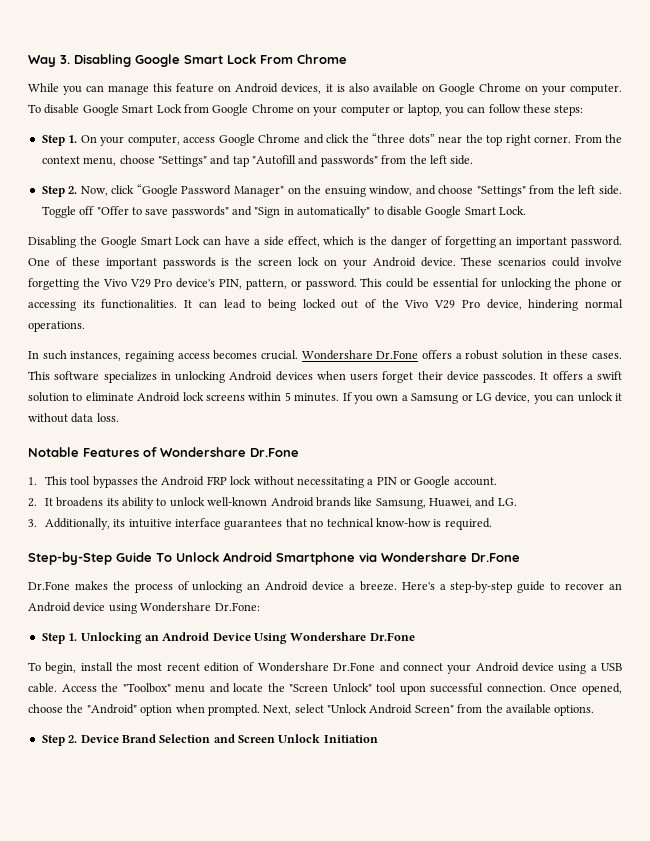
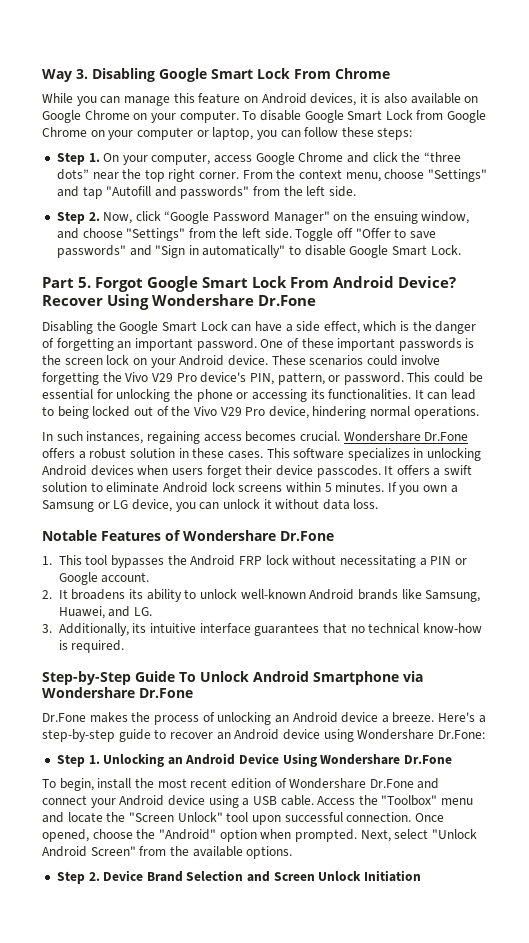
(526, 210) none -> [42,276,456,292] [42,294,316,310] // Part 5. Forgot Google Smart Lock From Android Device? Recover Using Wondershare Dr.Fone

